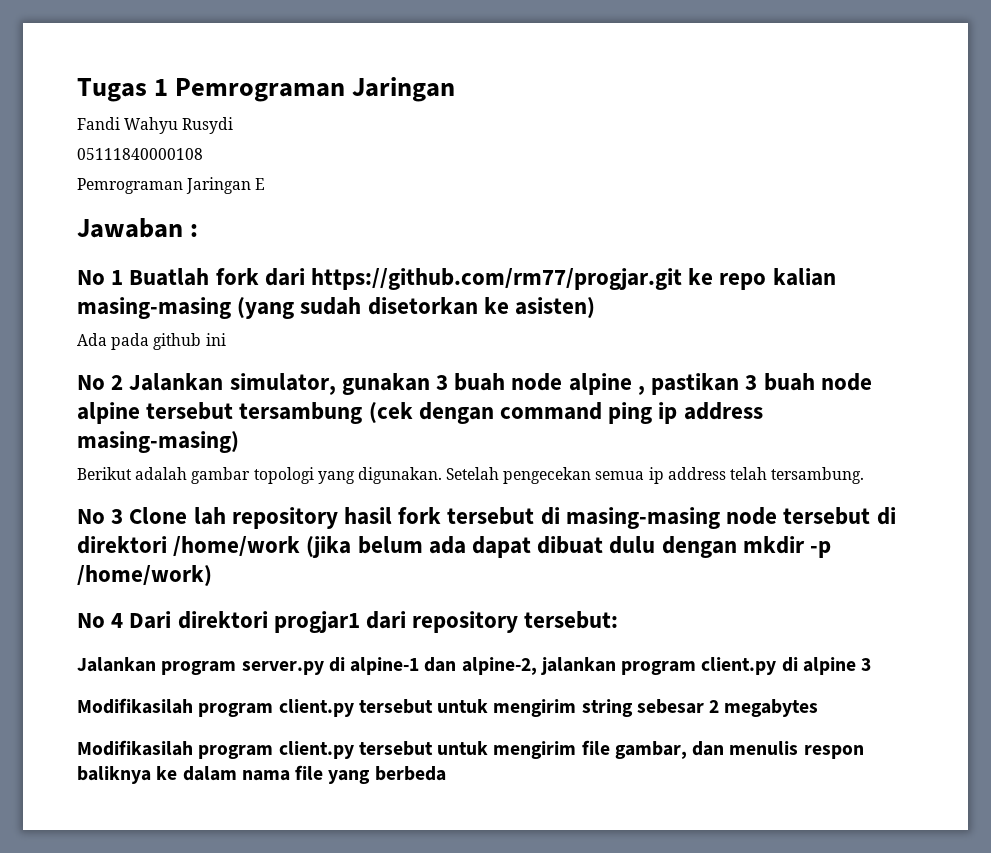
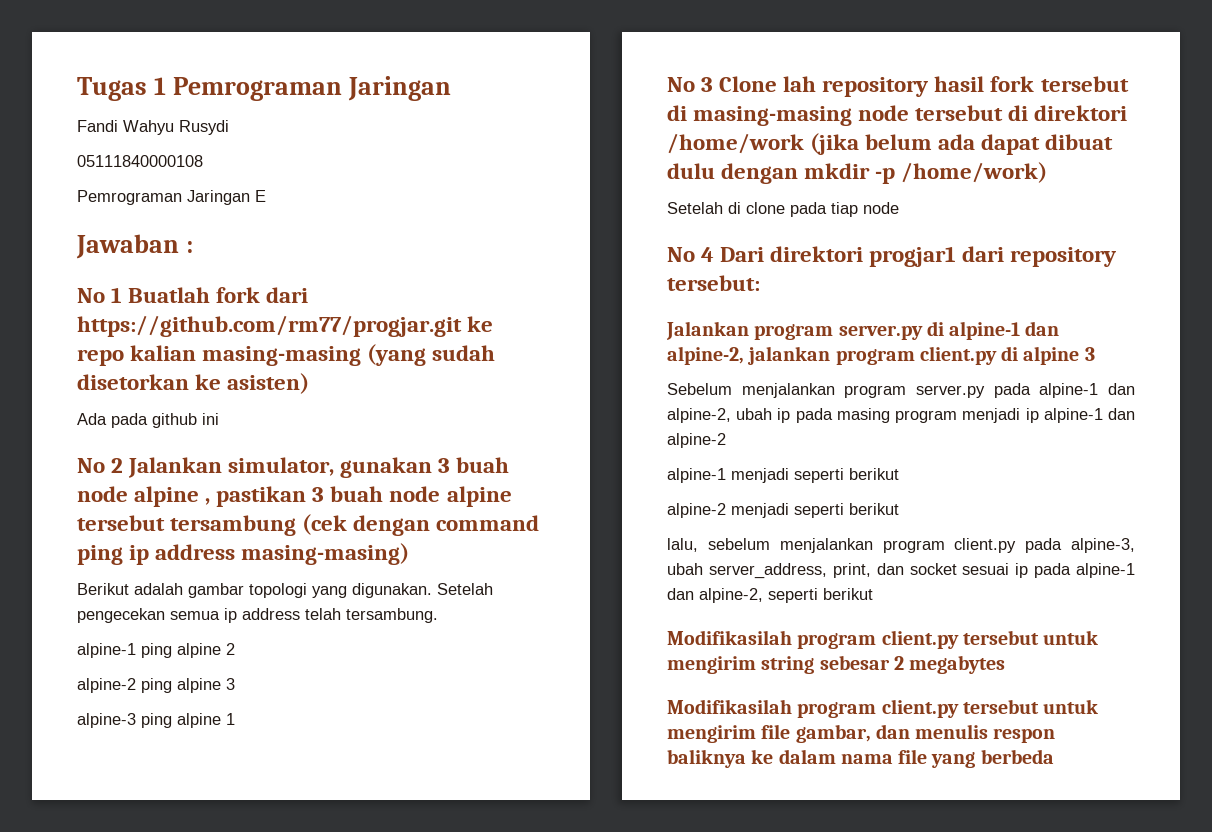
(865, 475) none -> [77,643,235,658] [77,678,235,693] [77,713,235,728] // alpine-1 ping alpine 2 // alpine-2 ping alpine 3 // alpine-3 ping alpine 1
(212, 576) none -> [667,202,899,217] // Setelah di clone pada tiap node
(872, 664) none -> [667,383,1135,398] [667,408,1135,423] [667,433,726,448] [667,468,899,483] [667,503,899,518] [667,538,1135,553] [667,563,1135,579] [667,588,873,603] // Sebelum menjalankan program server.py pada alpine-1 dan alpine-2, ubah ip pada masing program menjadi ip alpine-1 dan alpine-2 // alpine-1 menjadi seperti berikut // alpine-2 menjadi seperti berikut // lalu, sebelum menjalankan program client.py pada alpine-3, ubah server_address, print, dan socket sesuai ip pada alpine-1 dan alpine-2, seperti berikut

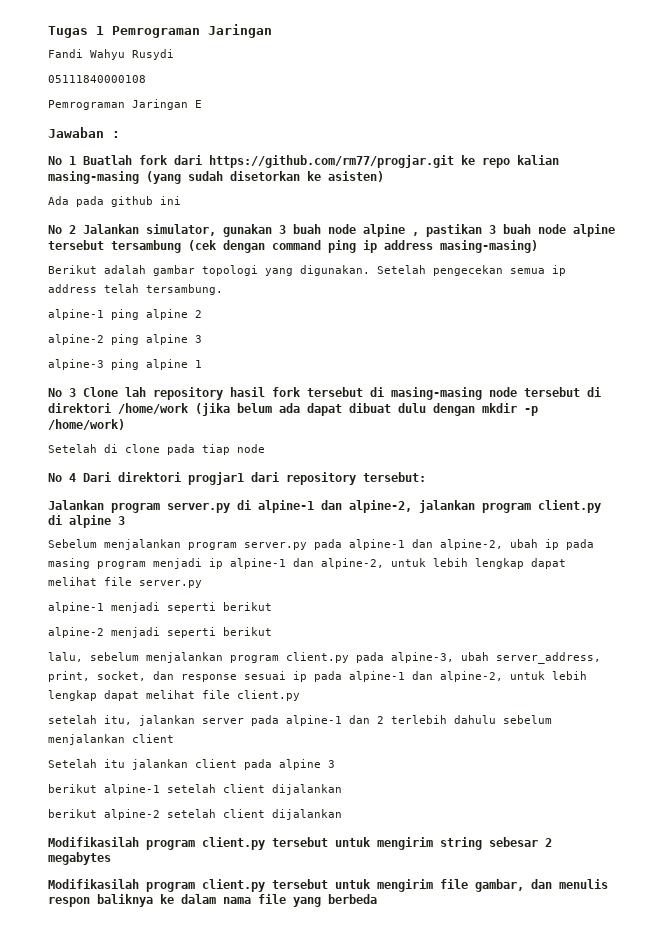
[667,433,726,448] alpine-2 -> [321,558,566,569] [48,577,202,588] alpine-2, untuk lebih lengkap dapat melihat file server.py
[876,563,957,575] dan socket -> [97,671,237,682] socket, dan response
[768,588,873,603] seperti berikut -> [510,671,587,680] [48,690,300,701] [48,715,552,726] [48,734,174,745] [48,759,335,770] [48,784,342,795] [48,809,342,820] untuk lebih lengkap dapat melihat file client.py // setelah itu, jalankan server pada alpine-1 dan 2 terlebih dahulu sebelum menjalankan client // Setelah itu jalankan client pada alpine 3 // berikut alpine-1 setelah client dijalankan // berikut alpine-2 setelah client dijalankan

